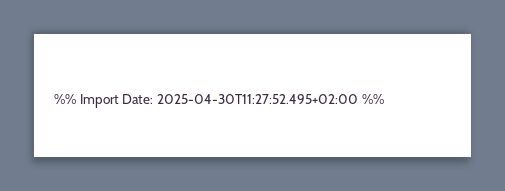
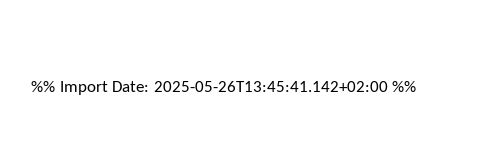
[156,94,358,104] 2025-04-30T11:27:52.495+02:00 -> [153,81,388,92] 2025-05-26T13:45:41.142+02:00

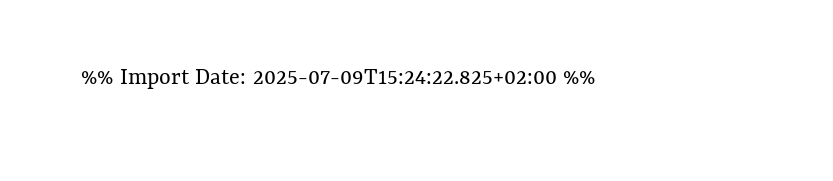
[153,81,388,92] 2025-05-26T13:45:41.142+02:00 -> [252,69,557,84] 2025-07-09T15:24:22.825+02:00

